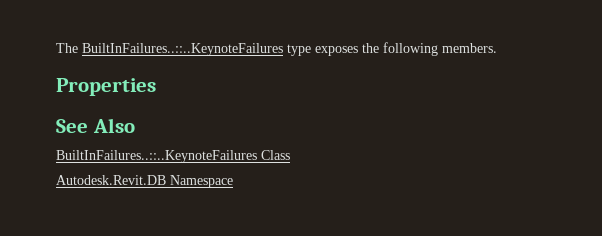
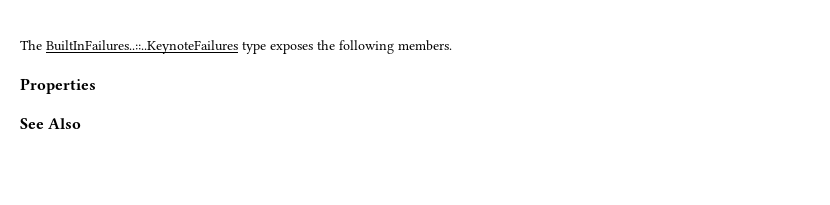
[56,150,290,163] [56,175,233,188] // BuiltInFailures..::..KeynoteFailures Class // Autodesk.Revit.DB Namespace -> (82, 123) none

